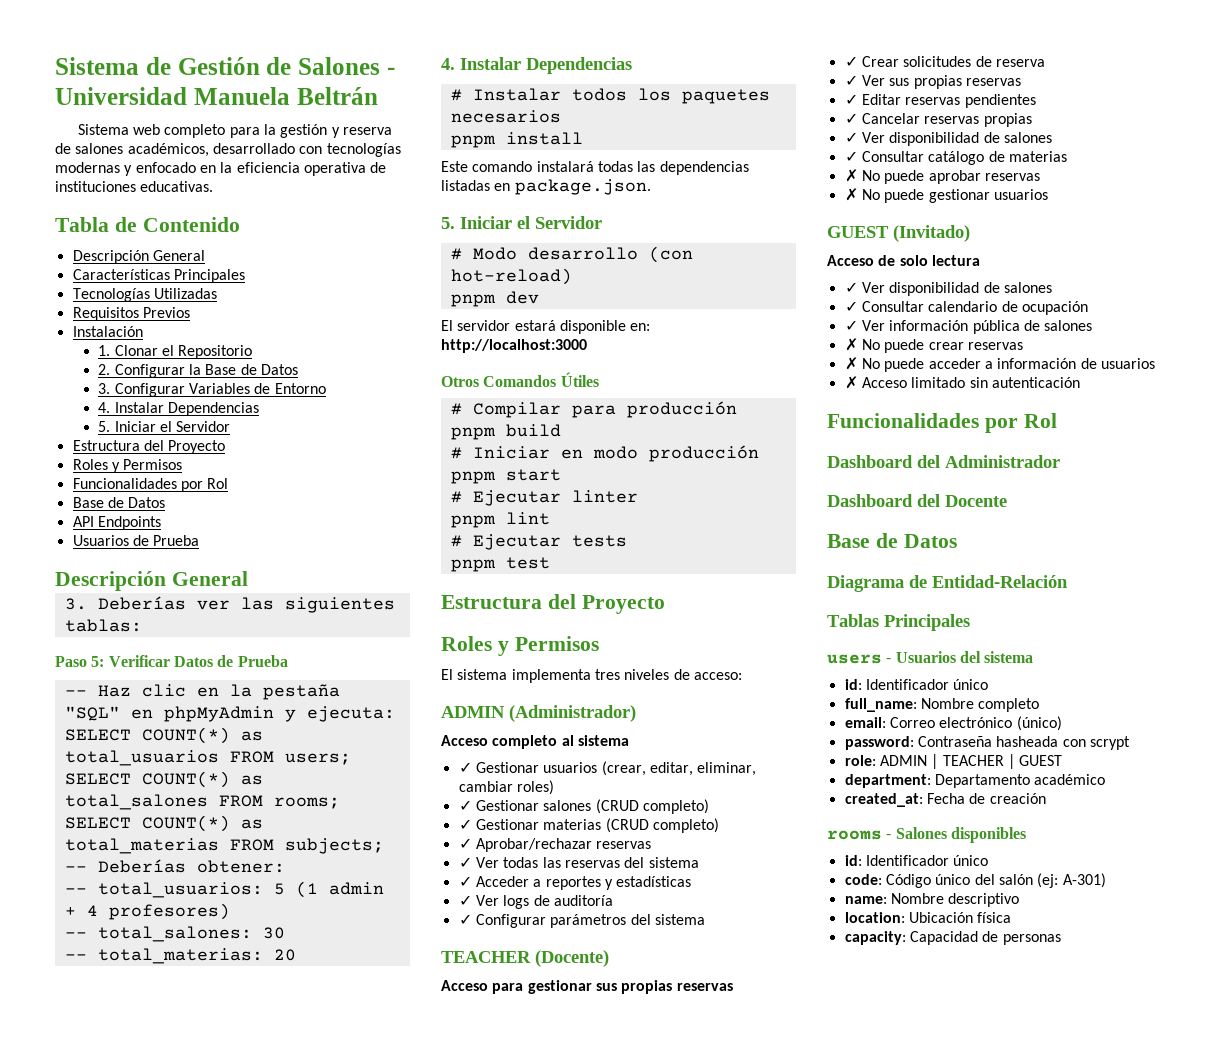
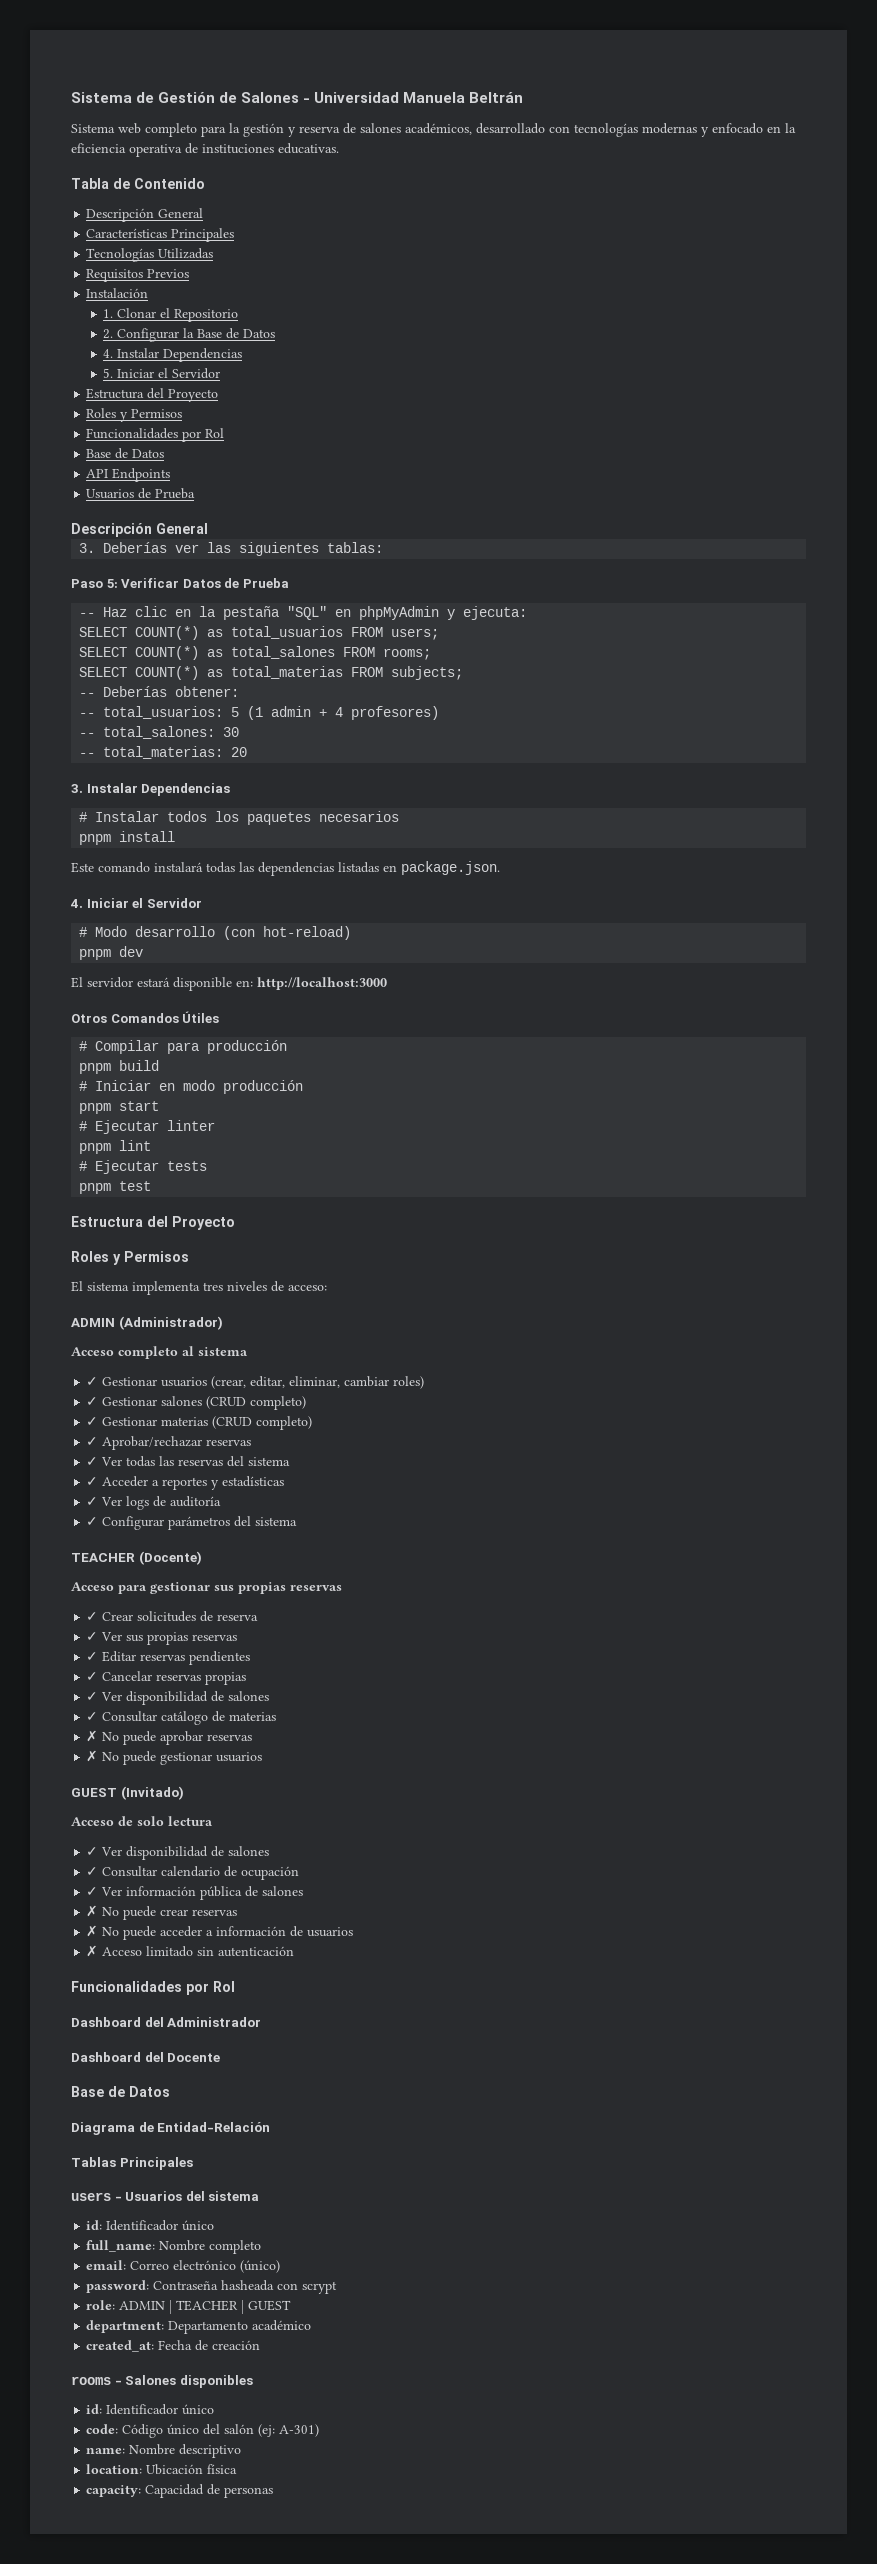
[98,383,326,397] // 3. Configurar Variables de Entorno -> (276, 333) none
[441,58,455,70] 4. -> [71,784,83,793] 3.
[441,217,455,229] 5. -> [70,899,83,908] 4.

